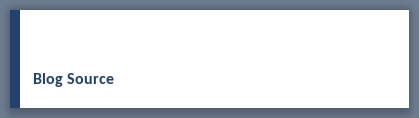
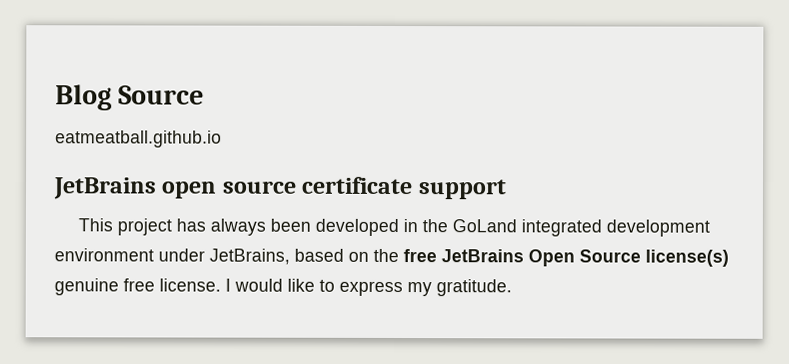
(115, 78) none -> [55,130,222,148] [53,176,507,200] [77,218,710,237] [54,248,729,267] [54,278,512,297] // eatmeatball.github.io // JetBrains open source certificate support // This project has always been developed in the GoLand integrated development environment under JetBrains, based on the free JetBrains Open Source license(s) genuine free license. I would like to express my gratitude.

